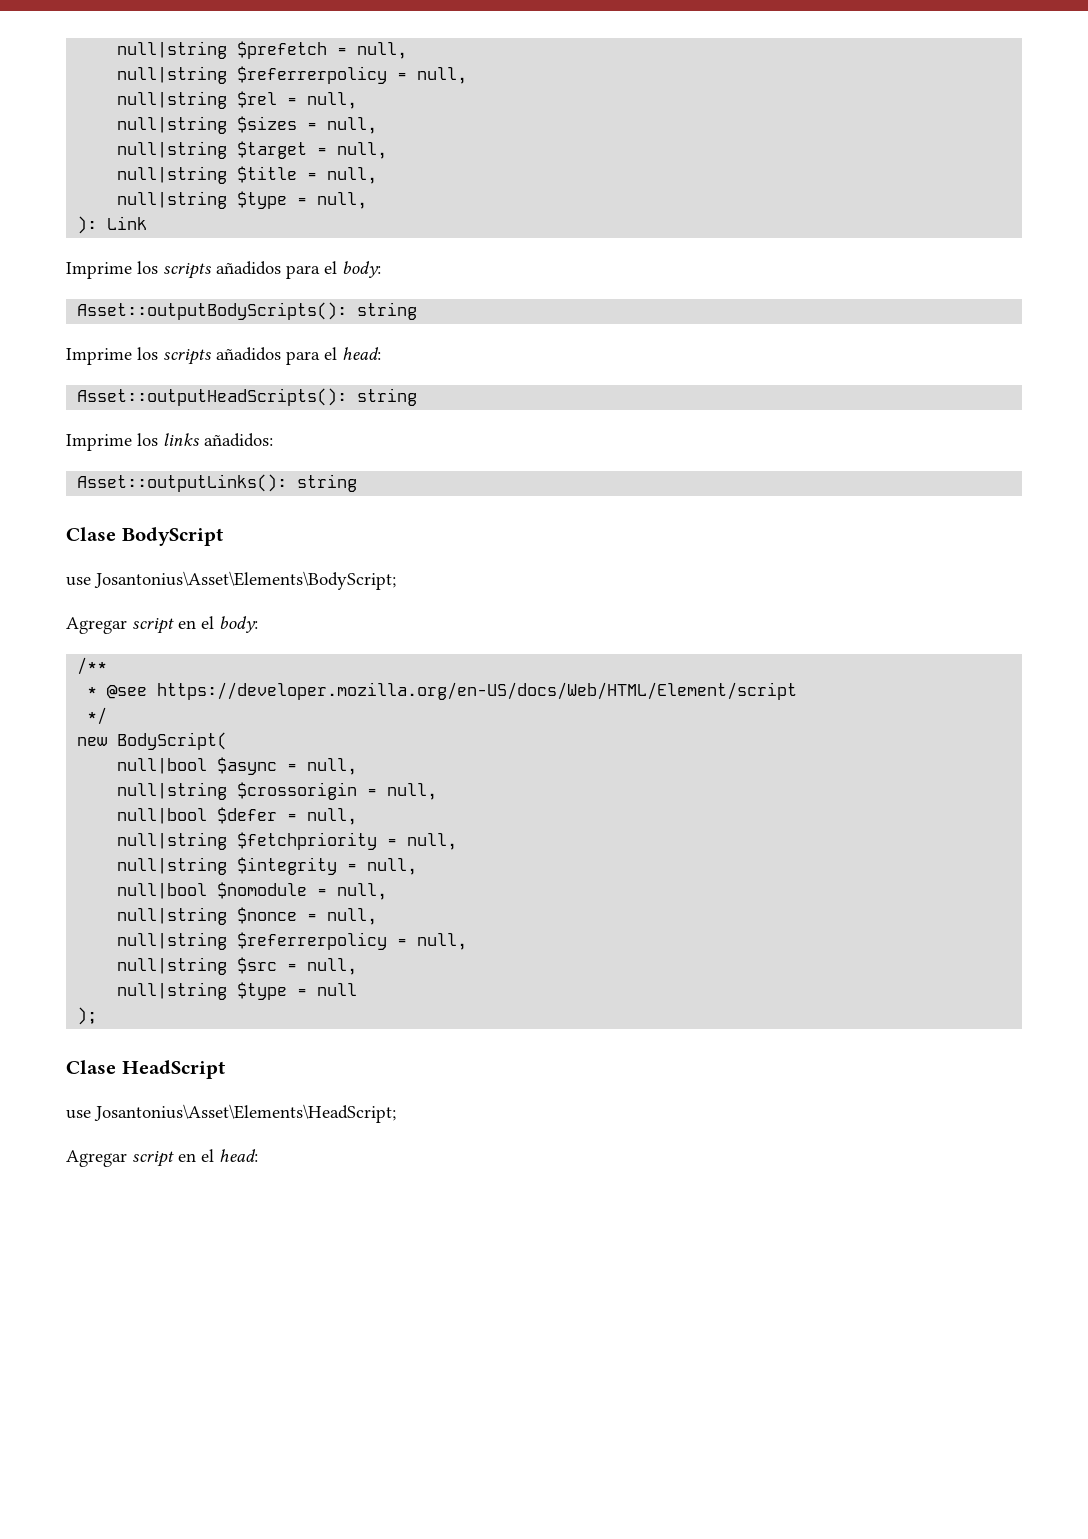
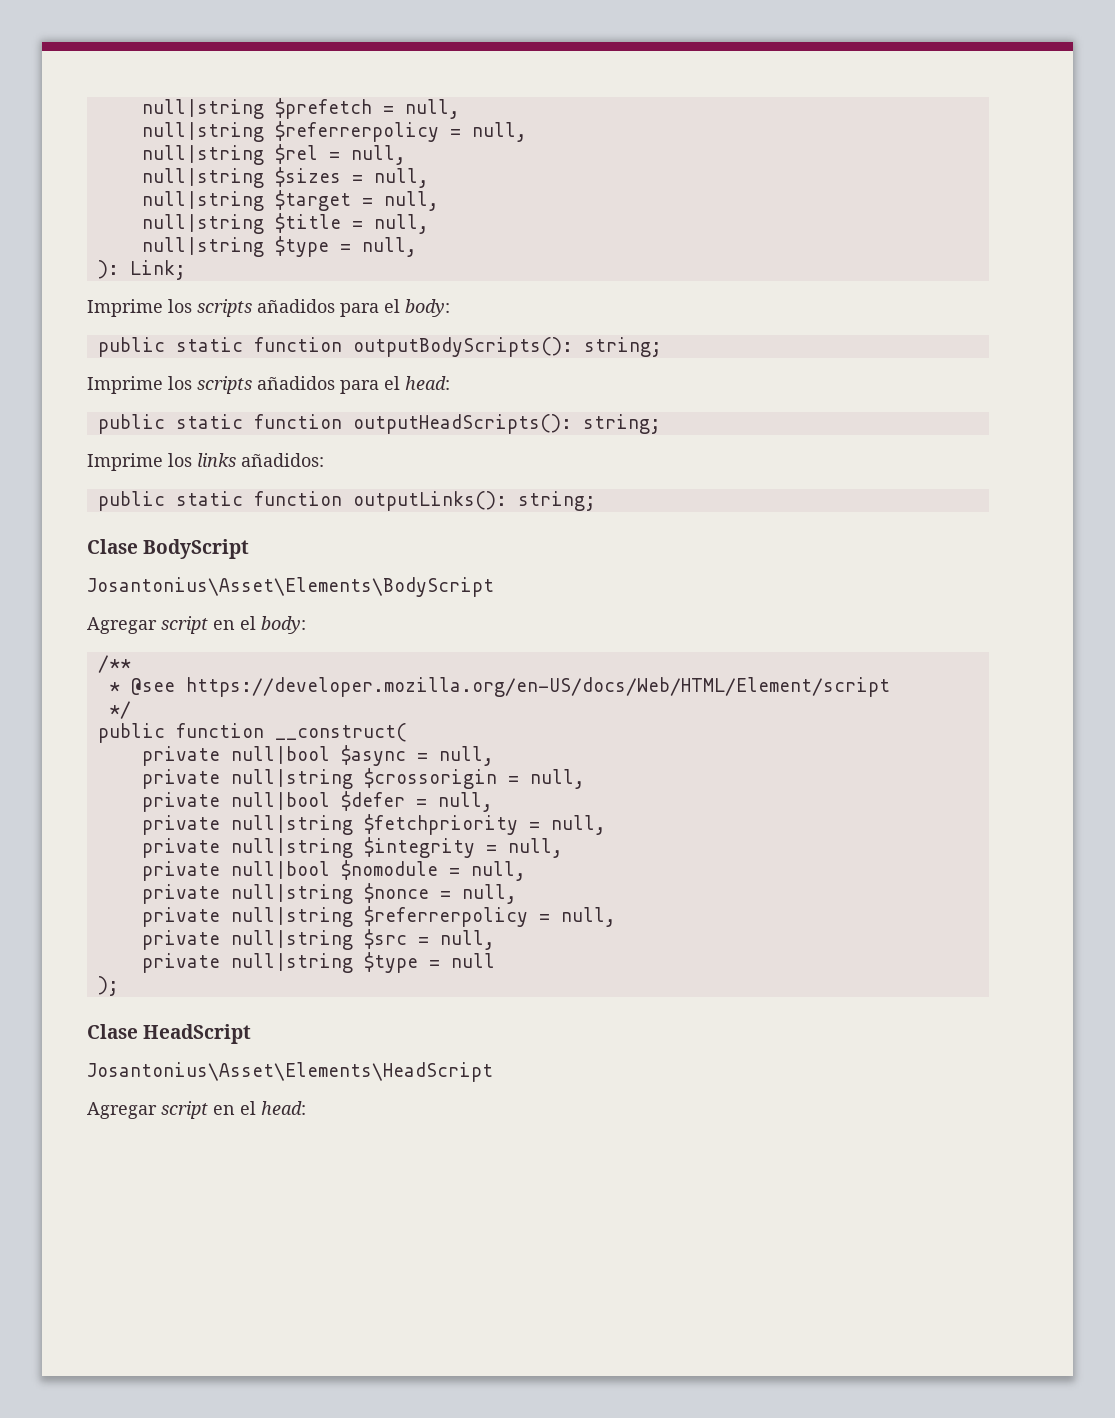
[107,216,148,230] Link -> [129,260,186,280] Link;
[77,302,418,320] Asset::outputBodyScripts(): string -> [97,337,662,357] public static function outputBodyScripts(): string;
[77,388,418,406] Asset::outputHeadScripts(): string -> [97,414,661,434] public static function outputHeadScripts(): string;
[77,474,358,492] Asset::outputLinks(): string -> [97,491,596,511] public static function outputLinks(): string;
[66,571,396,590] use Josantonius\Asset\Elements\BodyScript; -> [87,577,494,597] Josantonius\Asset\Elements\BodyScript
[77,732,228,750] new BodyScript( // -> [97,723,407,743] [141,746,220,766] public function __construct( // private
(358, 766) none -> [141,769,220,789] private
(438, 791) none -> [141,792,220,812] private
(358, 816) none -> [141,815,220,835] private
(458, 841) none -> [141,838,220,858] private
(418, 866) none -> [141,861,220,881] private
(388, 891) none -> [141,884,220,904] private
[117,932,468,950] null|string $referrerpolicy = null, // -> [141,906,616,927] [141,930,220,950] private null|string $referrerpolicy = null, // private
(358, 966) none -> [141,953,220,973] private
[66,1104,396,1123] use Josantonius\Asset\Elements\HeadScript; -> [87,1062,493,1082] Josantonius\Asset\Elements\HeadScript

